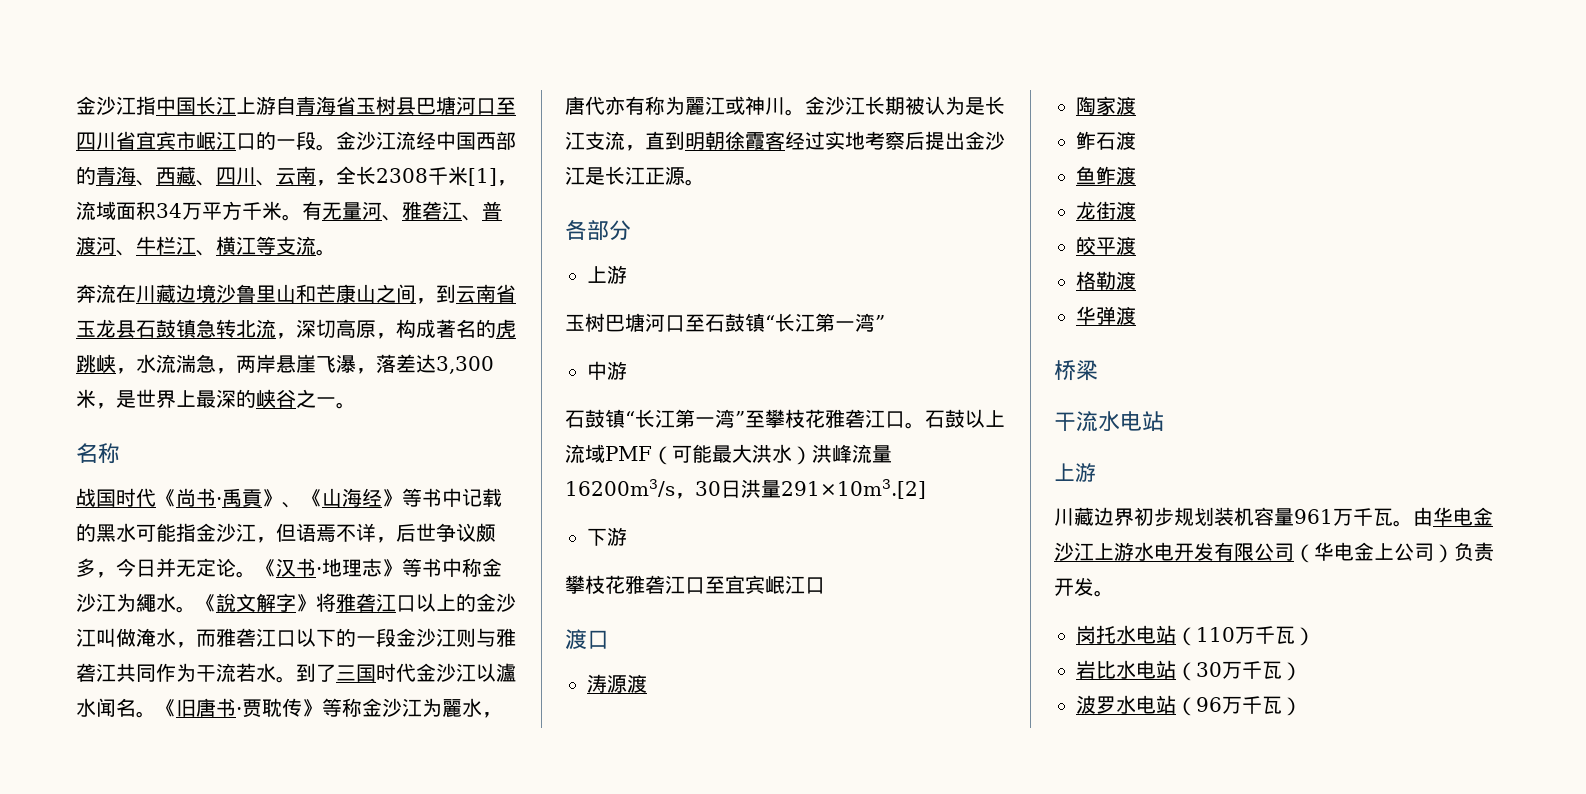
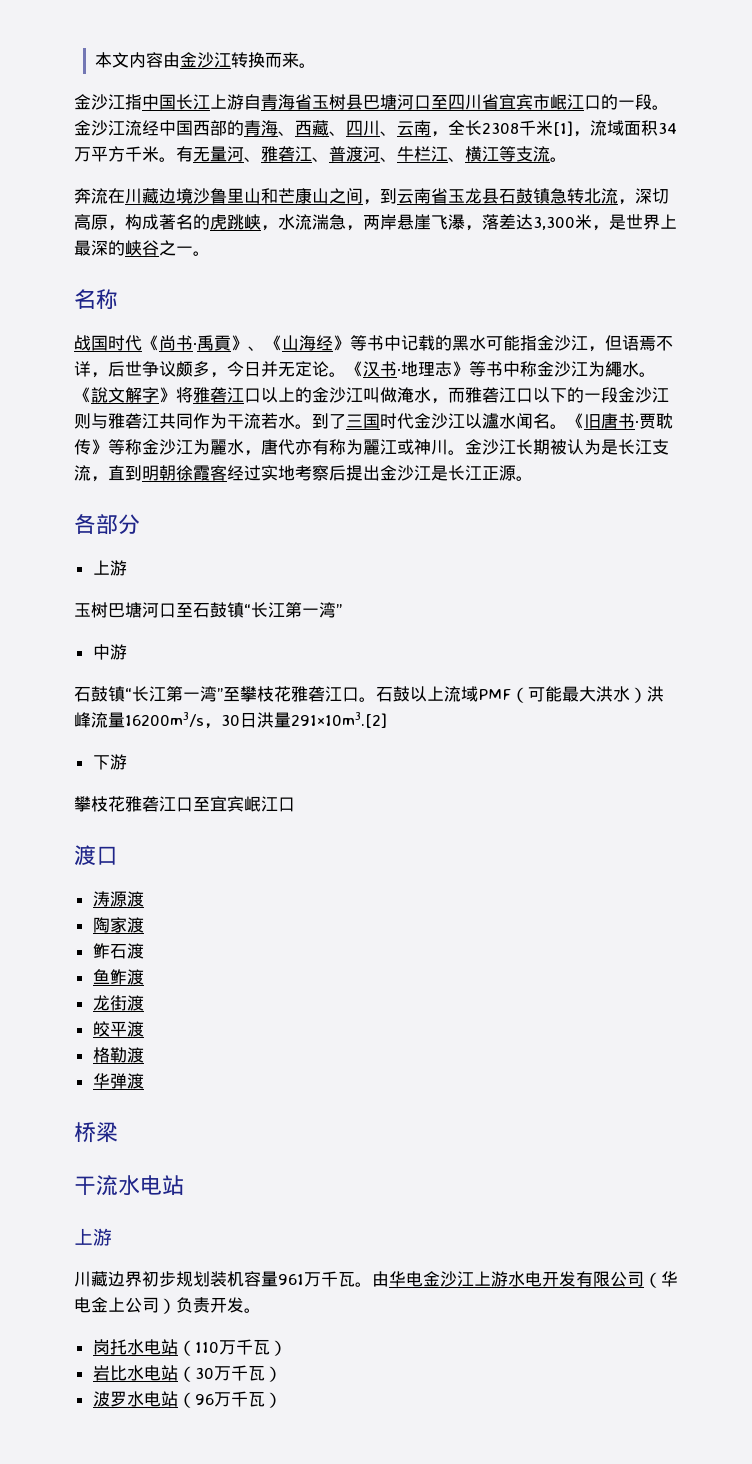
(76, 105) none -> [95,52,317,68] 本文内容由金沙江转换而来。 //

